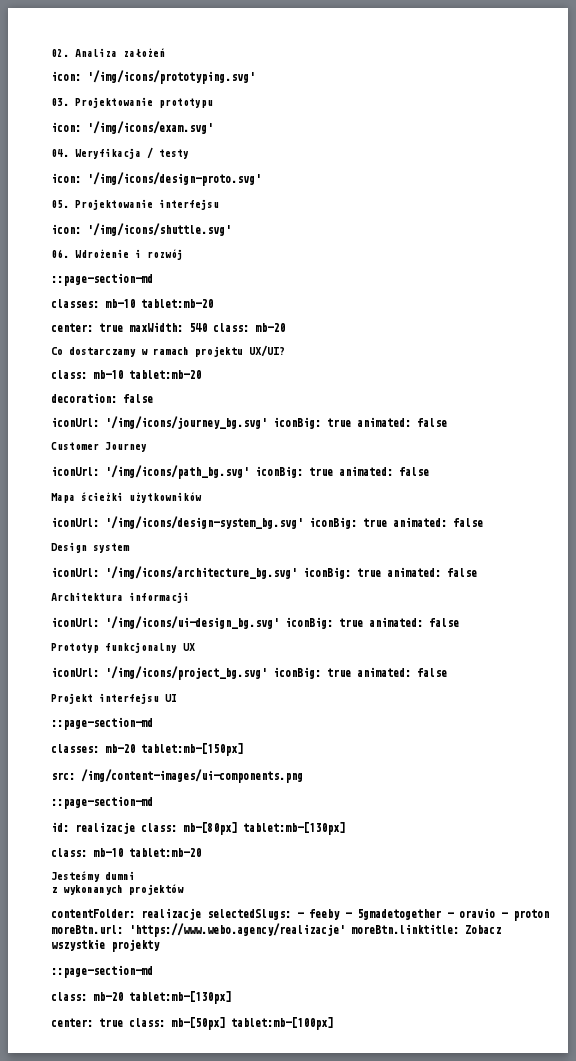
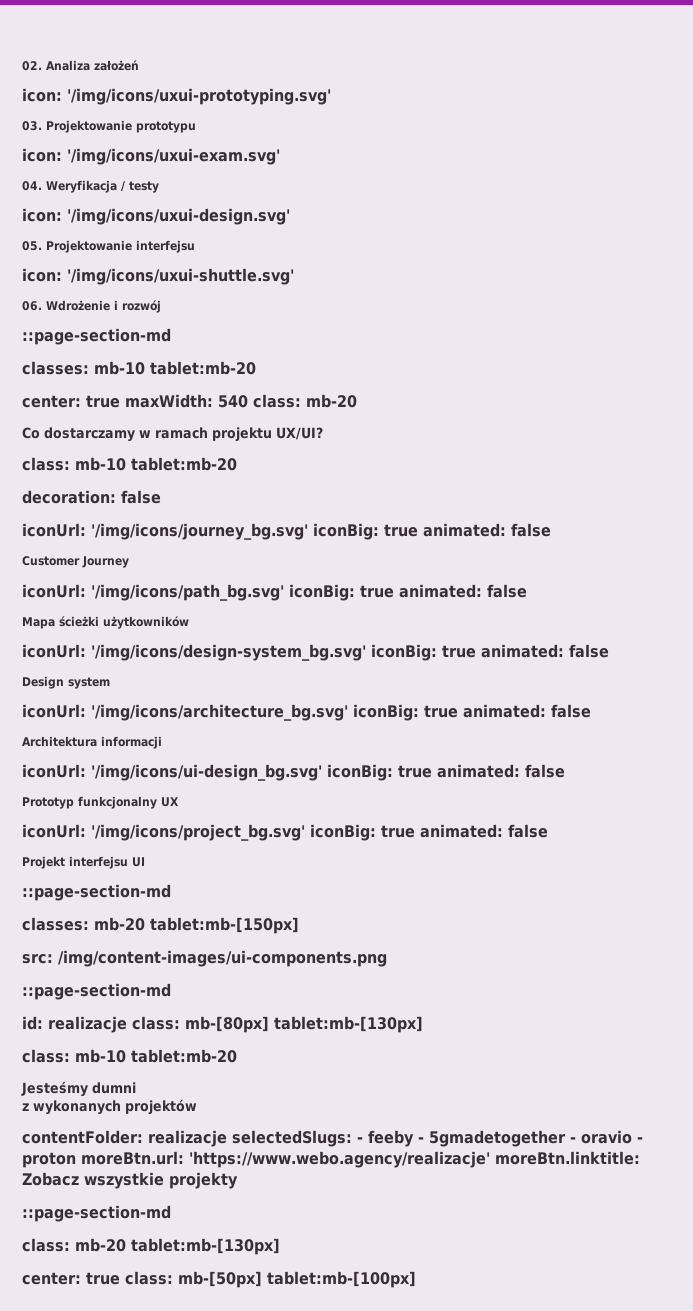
[87,70,255,84] '/img/icons/prototyping.svg' -> [67,88,331,105] '/img/icons/uxui-prototyping.svg'
[87,121,213,134] '/img/icons/exam.svg' -> [67,148,280,165] '/img/icons/uxui-exam.svg'
[87,172,261,186] '/img/icons/design-proto.svg' -> [67,208,290,225] '/img/icons/uxui-design.svg'
[87,223,231,236] '/img/icons/shuttle.svg' -> [67,268,294,285] '/img/icons/uxui-shuttle.svg'

